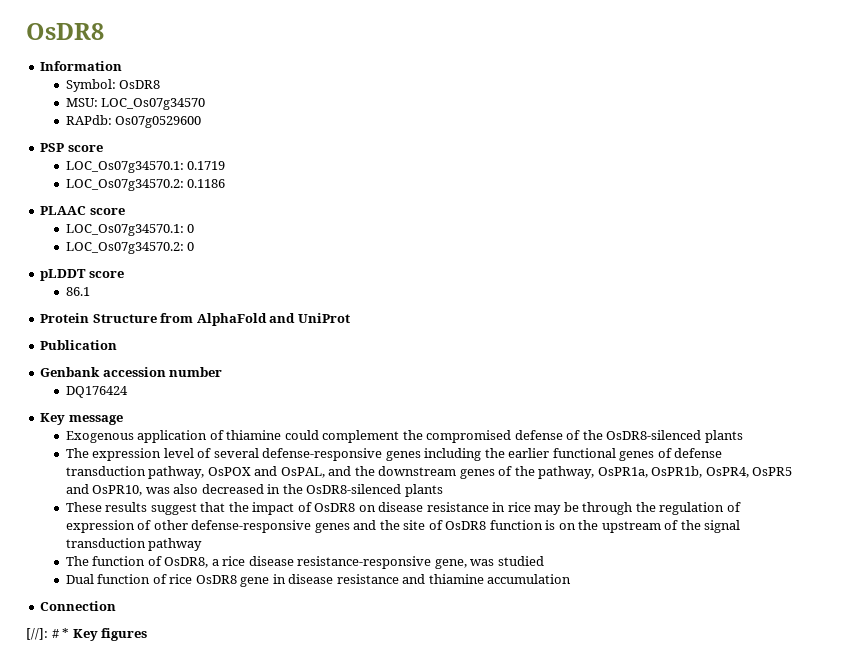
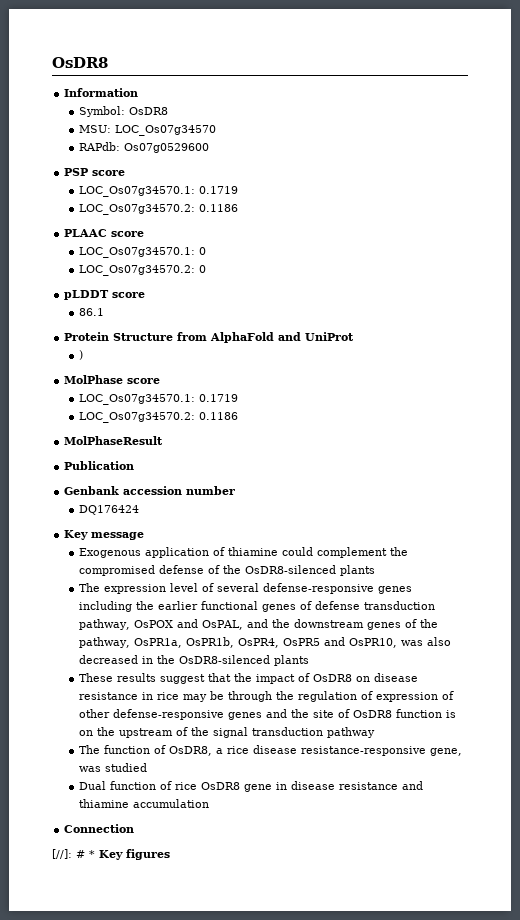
(350, 318) none -> [79,350,84,360] [64,375,161,384] [79,394,239,405] [79,412,239,423] [64,436,164,445] // ) // MolPhase score // LOC_Os07g34570.1: 0.1719 // LOC_Os07g34570.2: 0.1186 // MolPhaseResult

